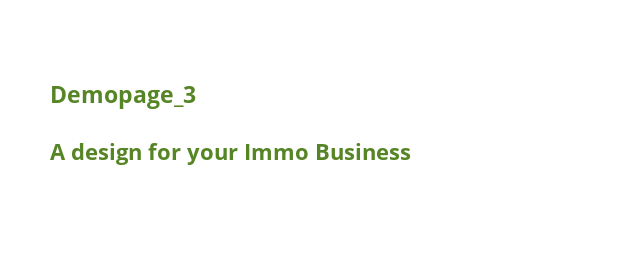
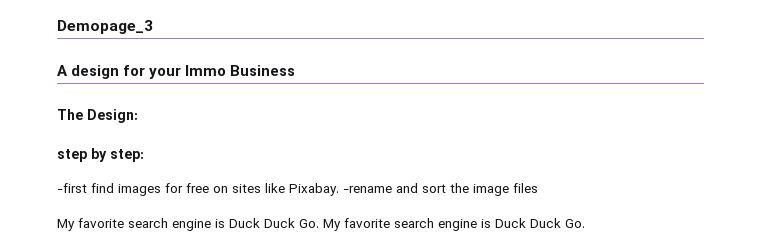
(411, 151) none -> [57,109,138,123] [57,148,144,162] [57,183,538,196] [57,218,585,231] // The Design: // step by step: // -first find images for free on sites like Pixabay. -rename and sort the image files // My favorite search engine is Duck Duck Go. My favorite search engine is Duck Duck Go.

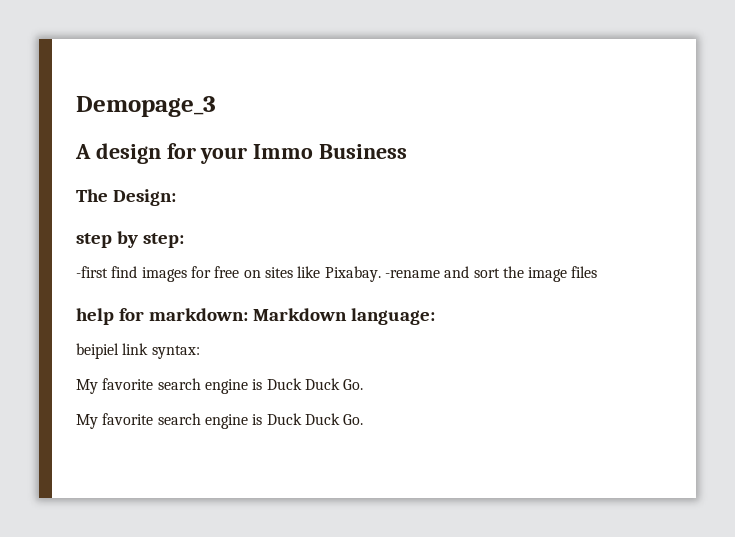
[57,218,319,231] // My favorite search engine is Duck Duck Go. -> [76,308,435,325] [76,343,200,359] [76,378,364,394] // help for markdown: Markdown language: // beipiel link syntax: // My favorite search engine is Duck Duck Go. //

